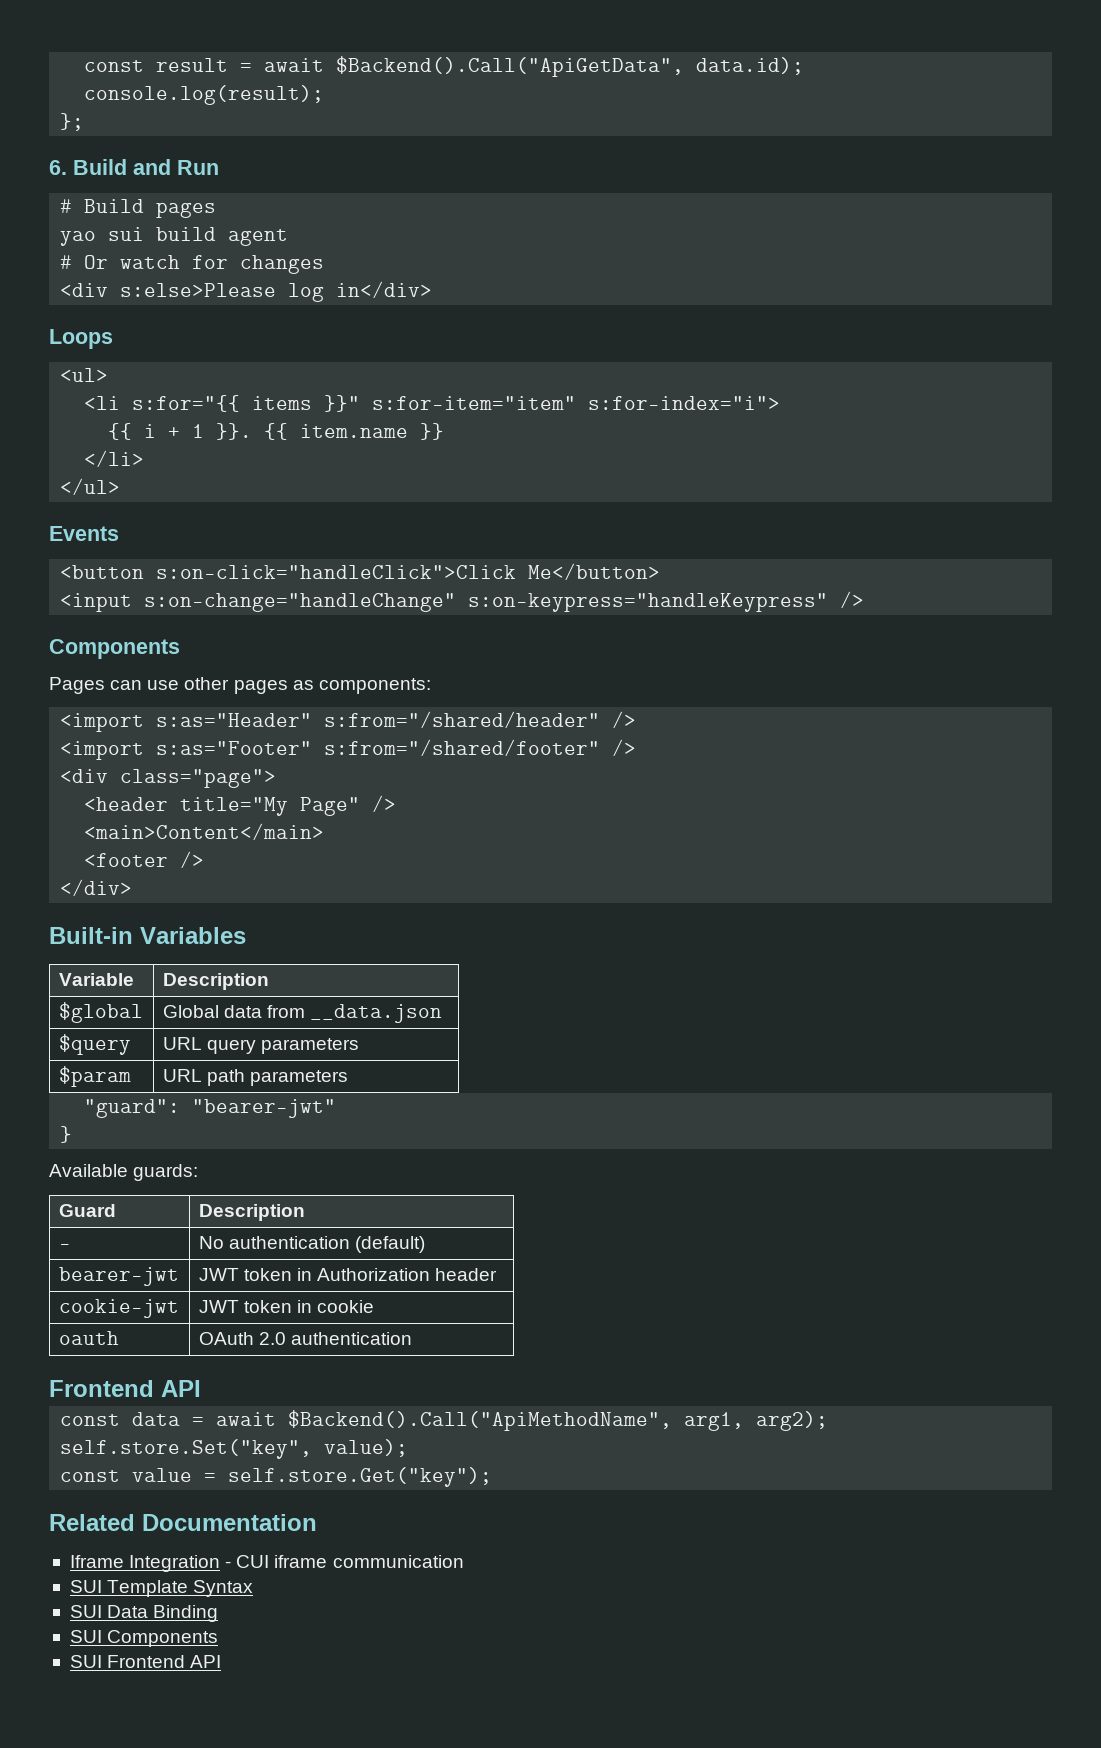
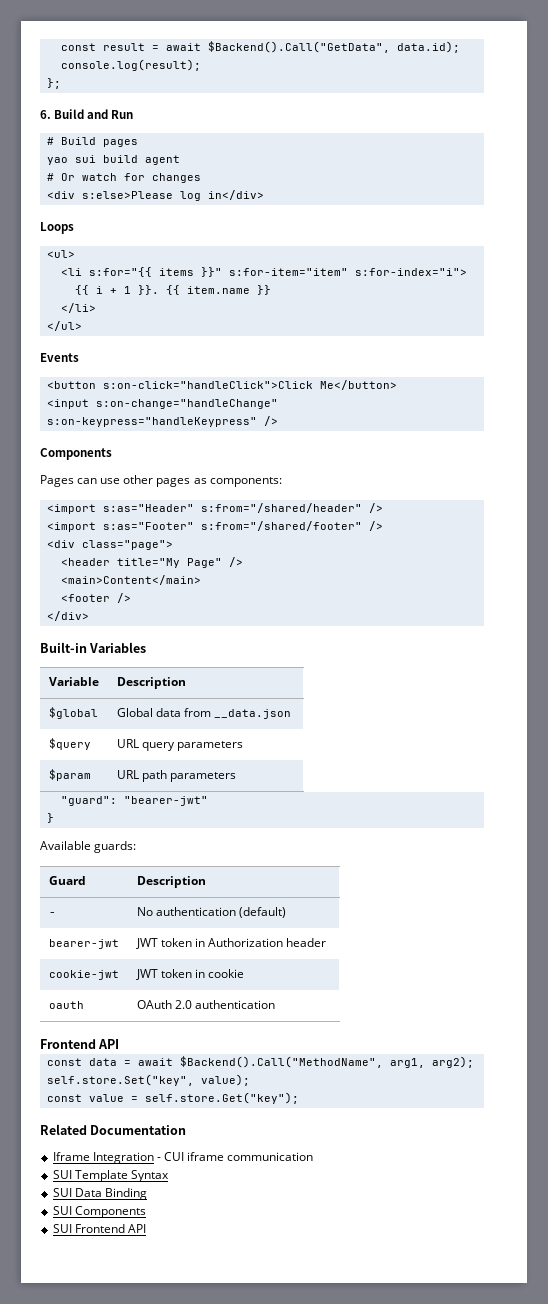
[336,56,685,77] $Backend().Call("ApiGetData", -> [207,41,390,53] $Backend().Call("GetData",
[288,1410,673,1431] $Backend().Call("ApiMethodName", -> [179,1056,383,1068] $Backend().Call("MethodName",

